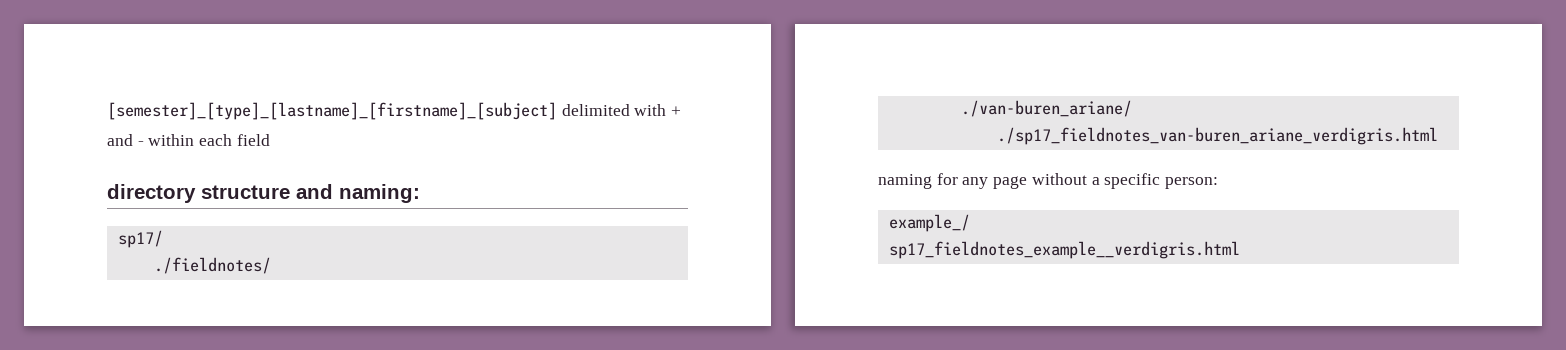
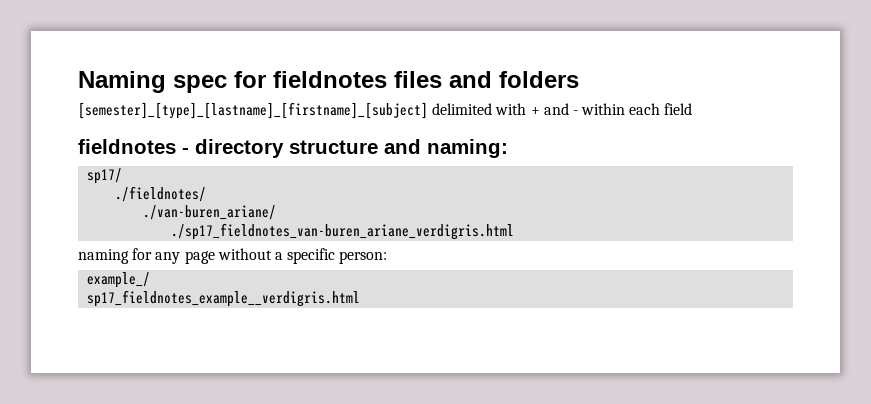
(107, 111) none -> [78,71,579,93] Naming spec for fieldnotes files and folders //
(270, 140) none -> [78,139,189,154] fieldnotes -

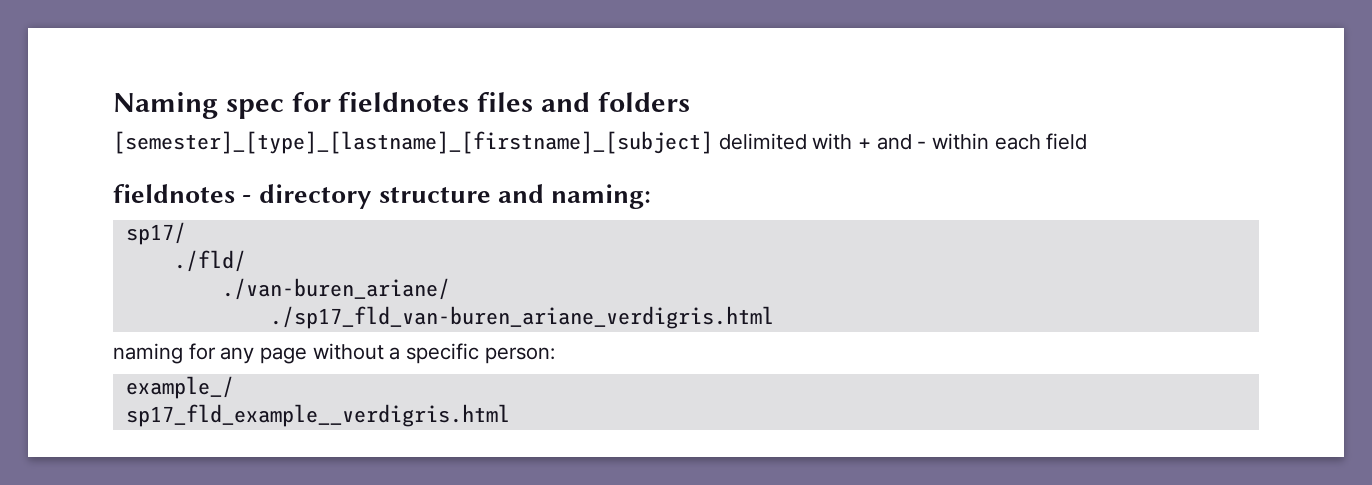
[115,186,207,202] ./fieldnotes/ -> [173,250,246,272] ./fld/
[171,223,515,240] ./sp17_fieldnotes_van-buren_ariane_verdigris.html -> [269,306,774,329] ./sp17_fld_van-buren_ariane_verdigris.html
[87,290,361,307] sp17_fieldnotes_example__verdigris.html -> [125,404,510,427] sp17_fld_example__verdigris.html

